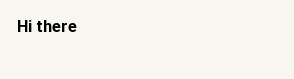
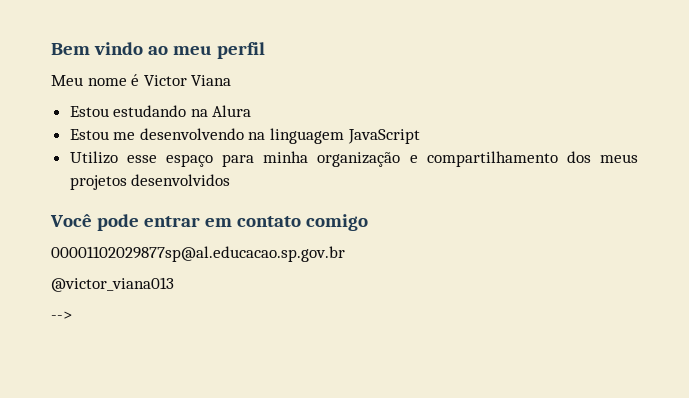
[17,20,78,32] Hi there -> [51,42,265,59] [51,74,232,86] [69,105,252,117] [69,128,420,144] [69,151,638,167] [69,174,231,190] [50,214,368,231] [51,246,345,262] [51,277,174,292] [51,311,72,320] Bem vindo ao meu perfil // Meu nome é Victor Viana // Estou estudando na Alura // Estou me desenvolvendo na linguagem JavaScript // Utilizo esse espaço para minha organização e compartilhamento dos meus projetos desenvolvidos // Você pode entrar em contato comigo // 00001102029877sp@al.educacao.sp.gov.br // @victor_viana013 // -->

